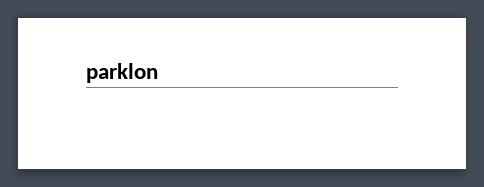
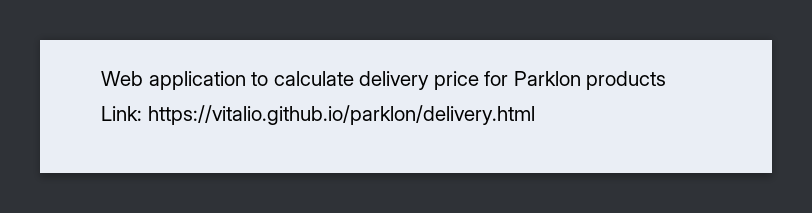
[86,63,158,83] parklon -> [101,71,667,90] [101,105,535,125] Web application to calculate delivery price for Parklon products // Link: https://vitalio.github.io/parklon/delivery.html

